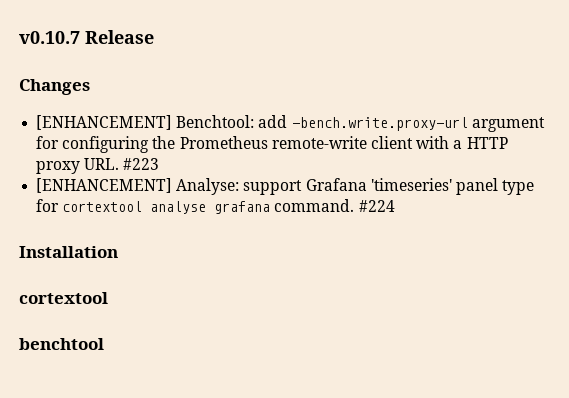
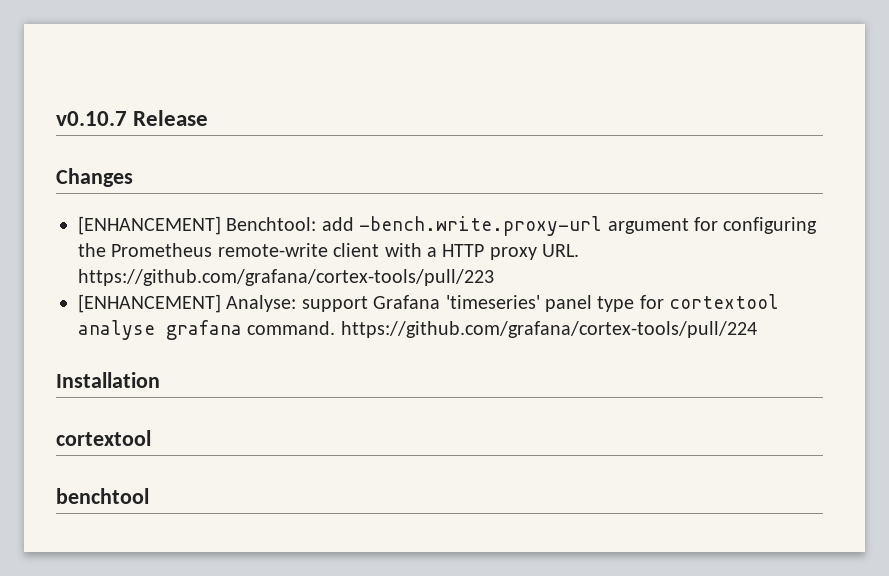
[123,158,160,170] #223 -> [78,269,494,286] https://github.com/grafana/cortex-tools/pull/223
[358,200,395,212] #224 -> [340,321,757,338] https://github.com/grafana/cortex-tools/pull/224

